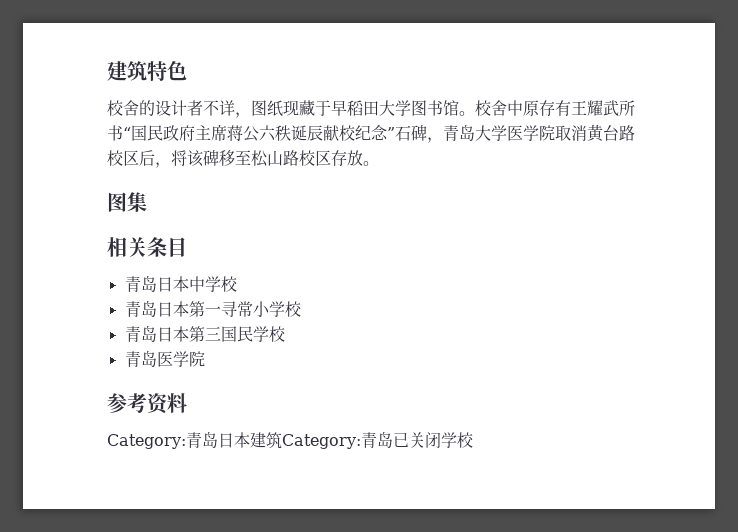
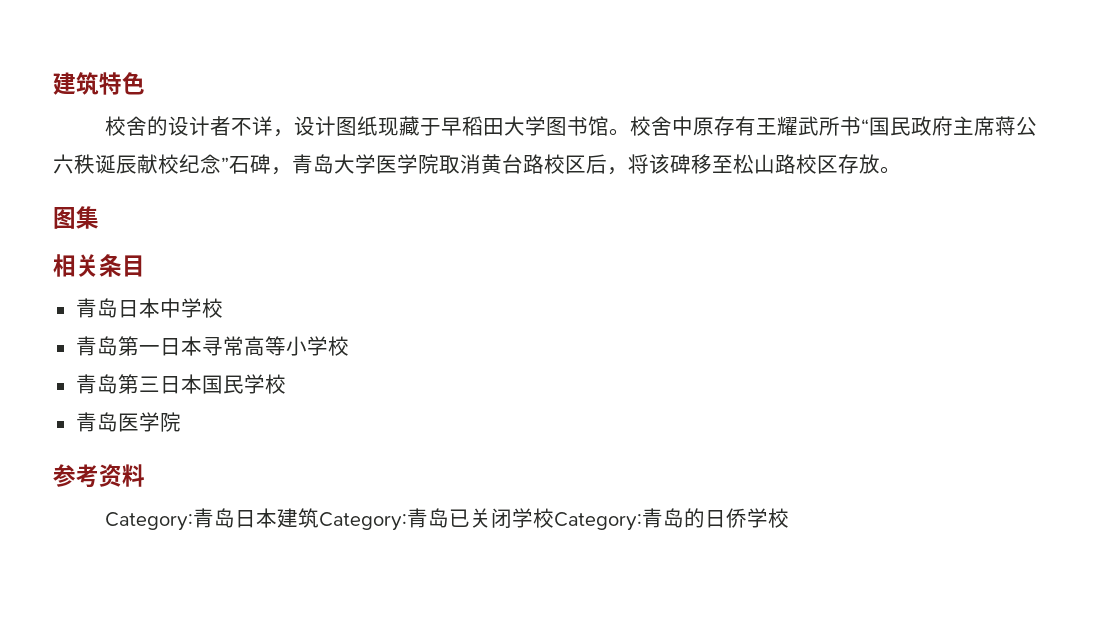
(251, 115) none -> [293,116,336,136] 设计
[156,301,253,317] 日本第一寻常 -> [117,336,286,356] 第一日本寻常高等
[156,326,221,342] 日本第三 -> [117,374,202,394] 第三日本
(474, 440) none -> [553,508,789,531] Category:青岛的日侨学校

